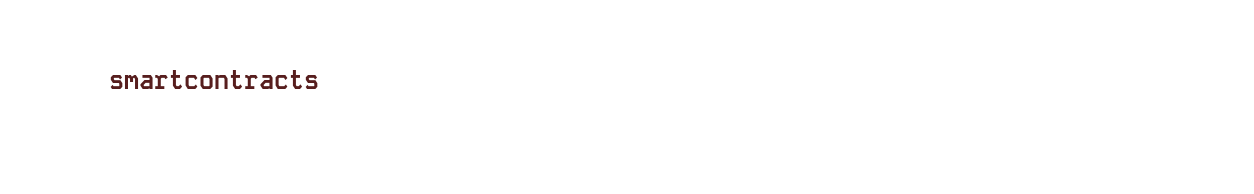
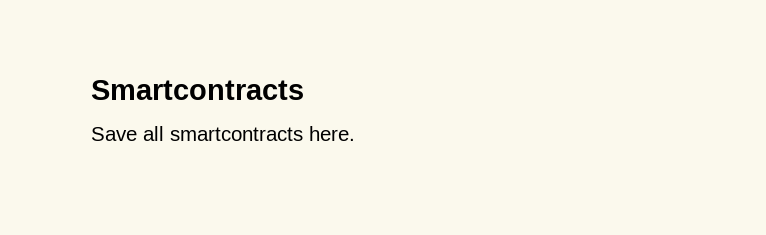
[109,70,319,89] smartcontracts -> [91,80,304,100] [91,126,355,141] Smartcontracts // Save all smartcontracts here.

